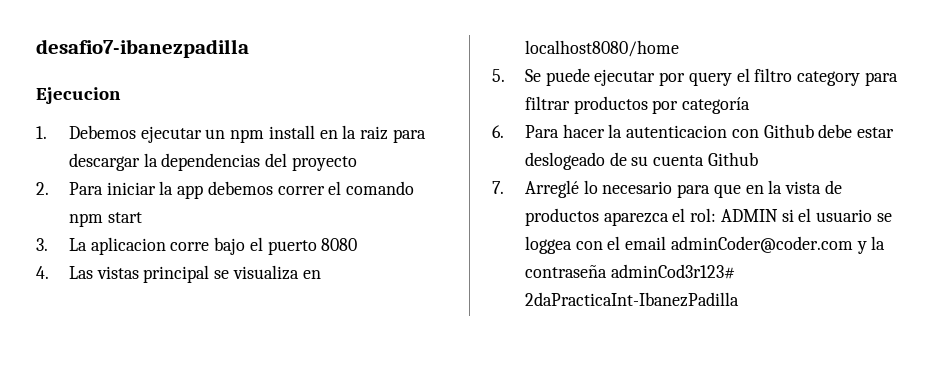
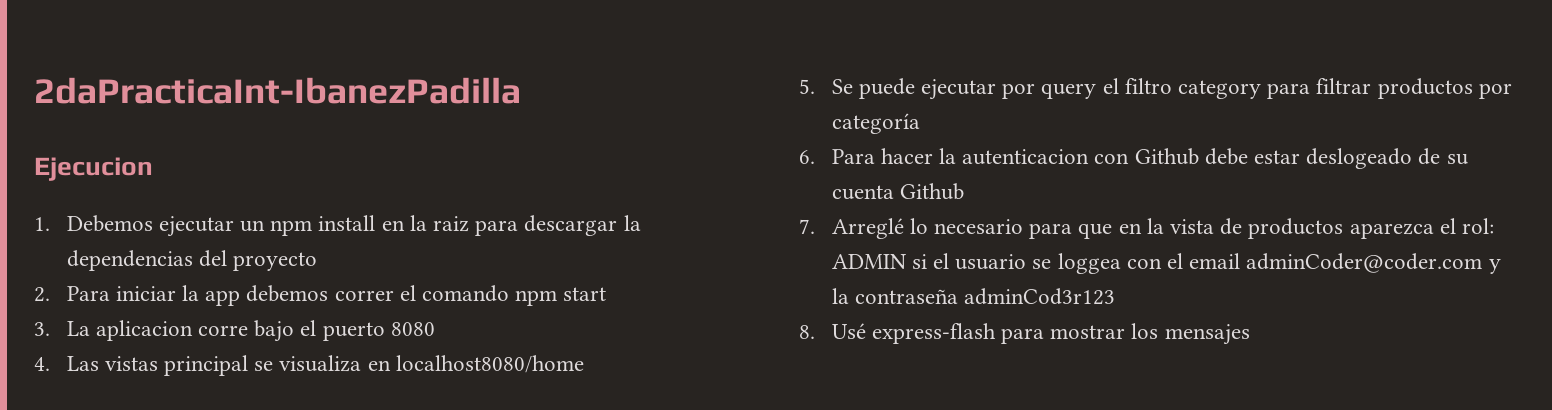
[36,39,249,58] desafio7-ibanezpadilla -> [34,77,521,104] 2daPracticaInt-IbanezPadilla
[610,264,735,279] [524,292,739,307] adminCod3r123# 2daPracticaInt-IbanezPadilla -> [963,288,1115,305] [799,323,1250,345] adminCod3r123 // 8. Usé express-flash para mostrar los mensajes

